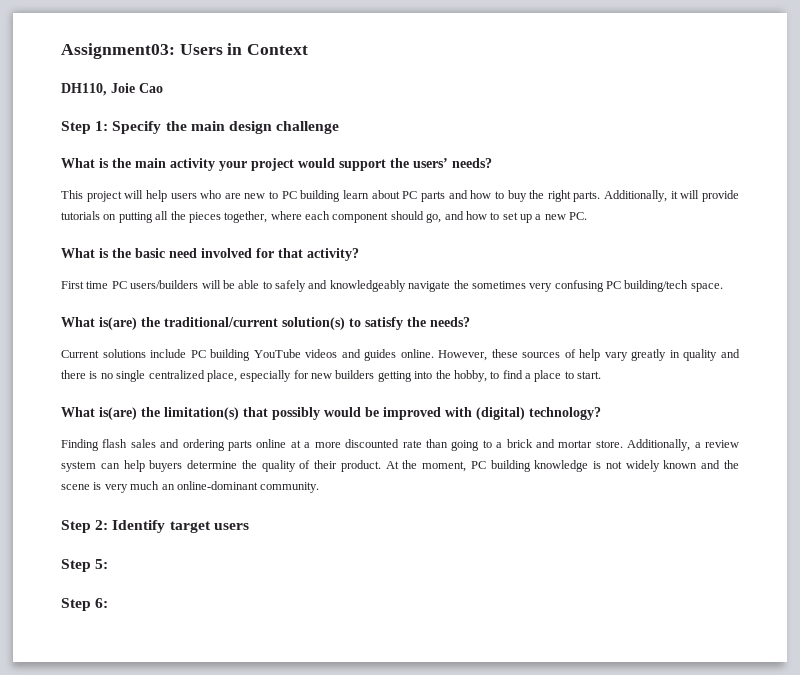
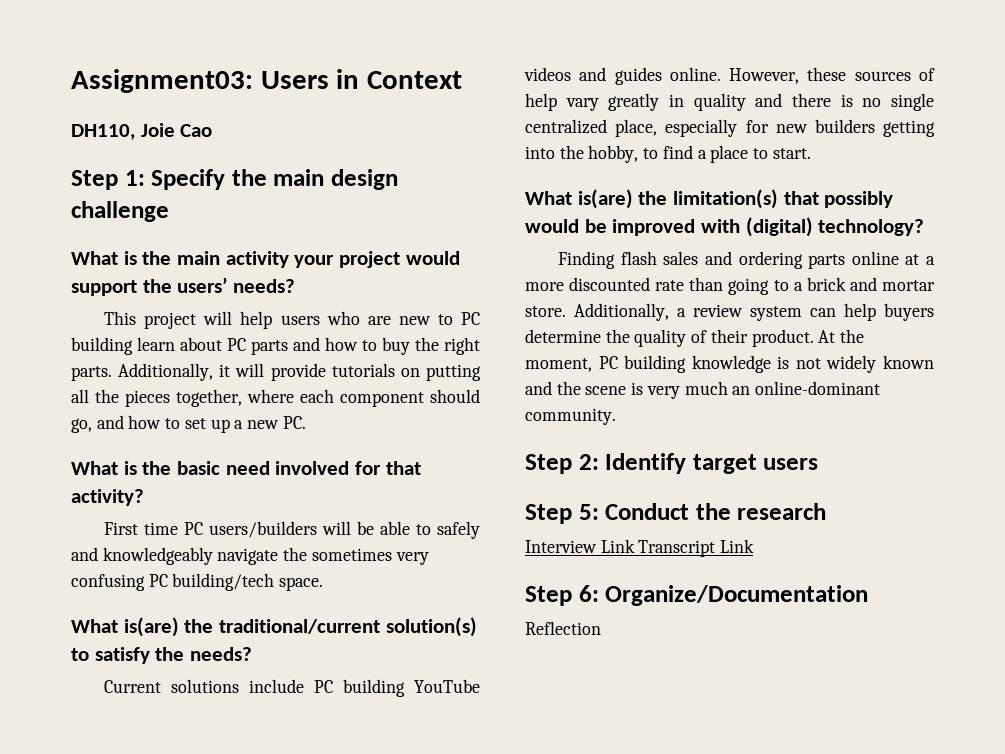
(109, 564) none -> [605,503,827,520] [525,539,755,557] Conduct the research // Interview Link Transcript Link
(109, 603) none -> [605,585,869,606] [525,621,601,635] Organize/Documentation // Reflection

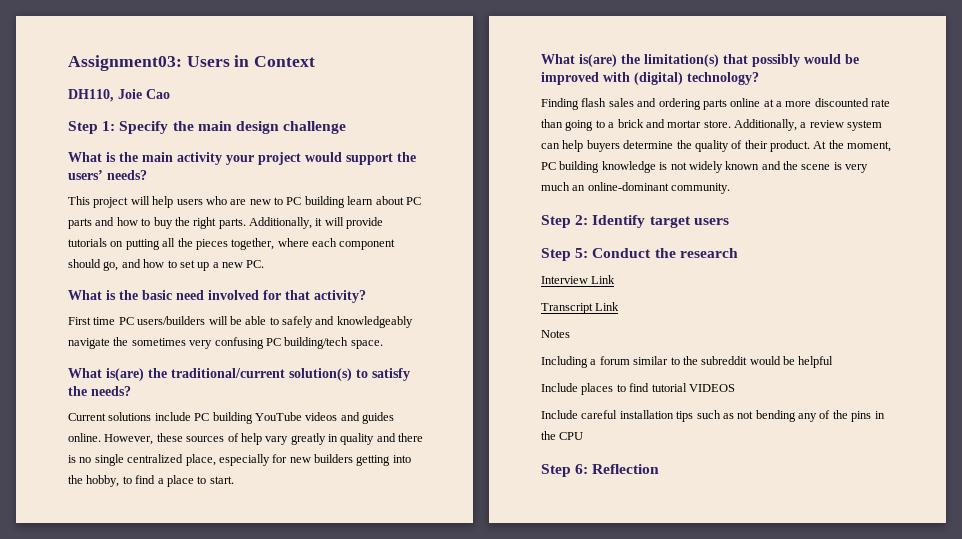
(635, 546) none -> (616, 279) //
(755, 546) none -> [541,330,570,338] [541,356,834,368] [541,383,735,395] [541,410,885,422] [541,431,584,440] // Notes // Including a forum similar to the subreddit would be helpful // Include places to find tutorial VIDEOS // Include careful installation tips such as not bending any of the pins in the CPU
[605,585,869,606] Organize/Documentation // -> (589, 469) none

